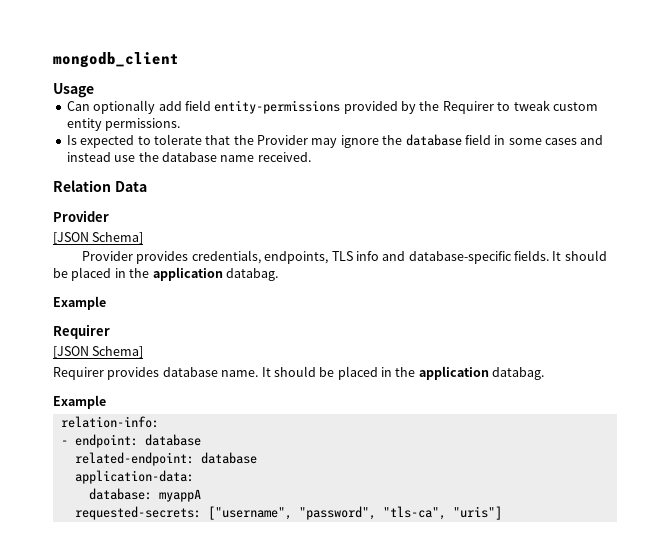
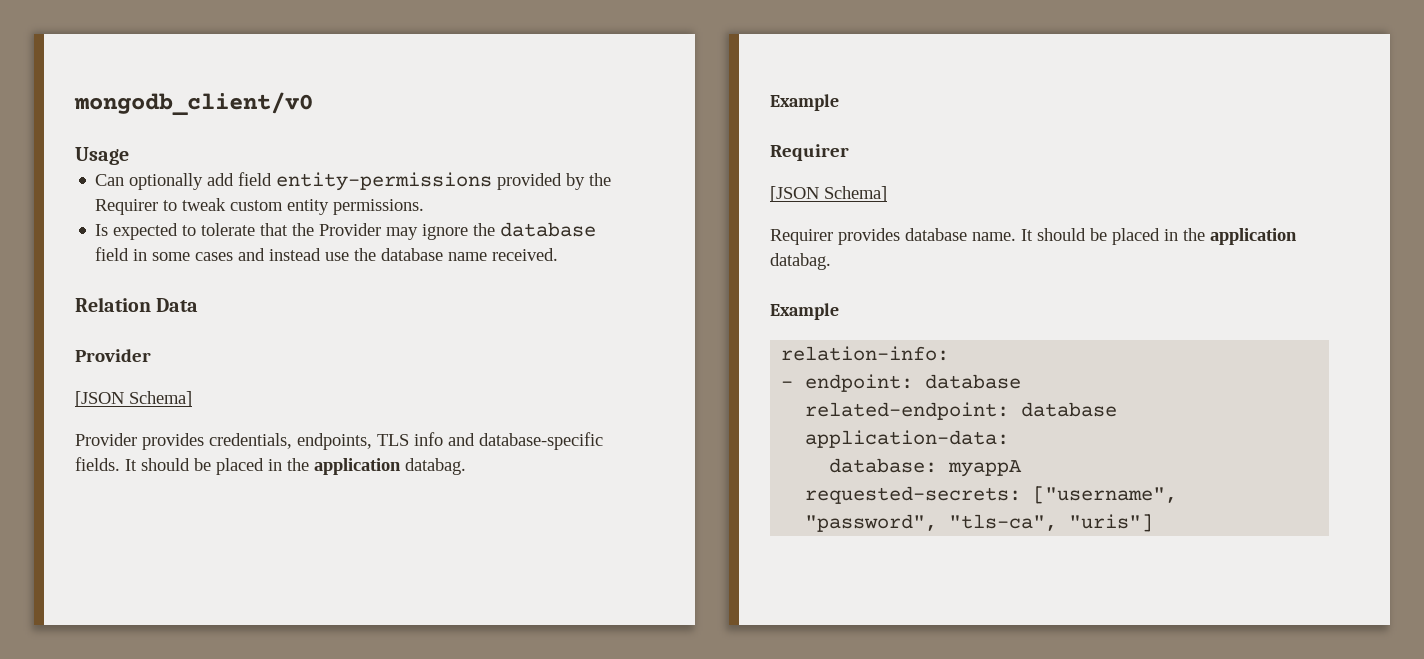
[53,52,179,68] mongodb_client -> [74,92,313,116] mongodb_client/v0

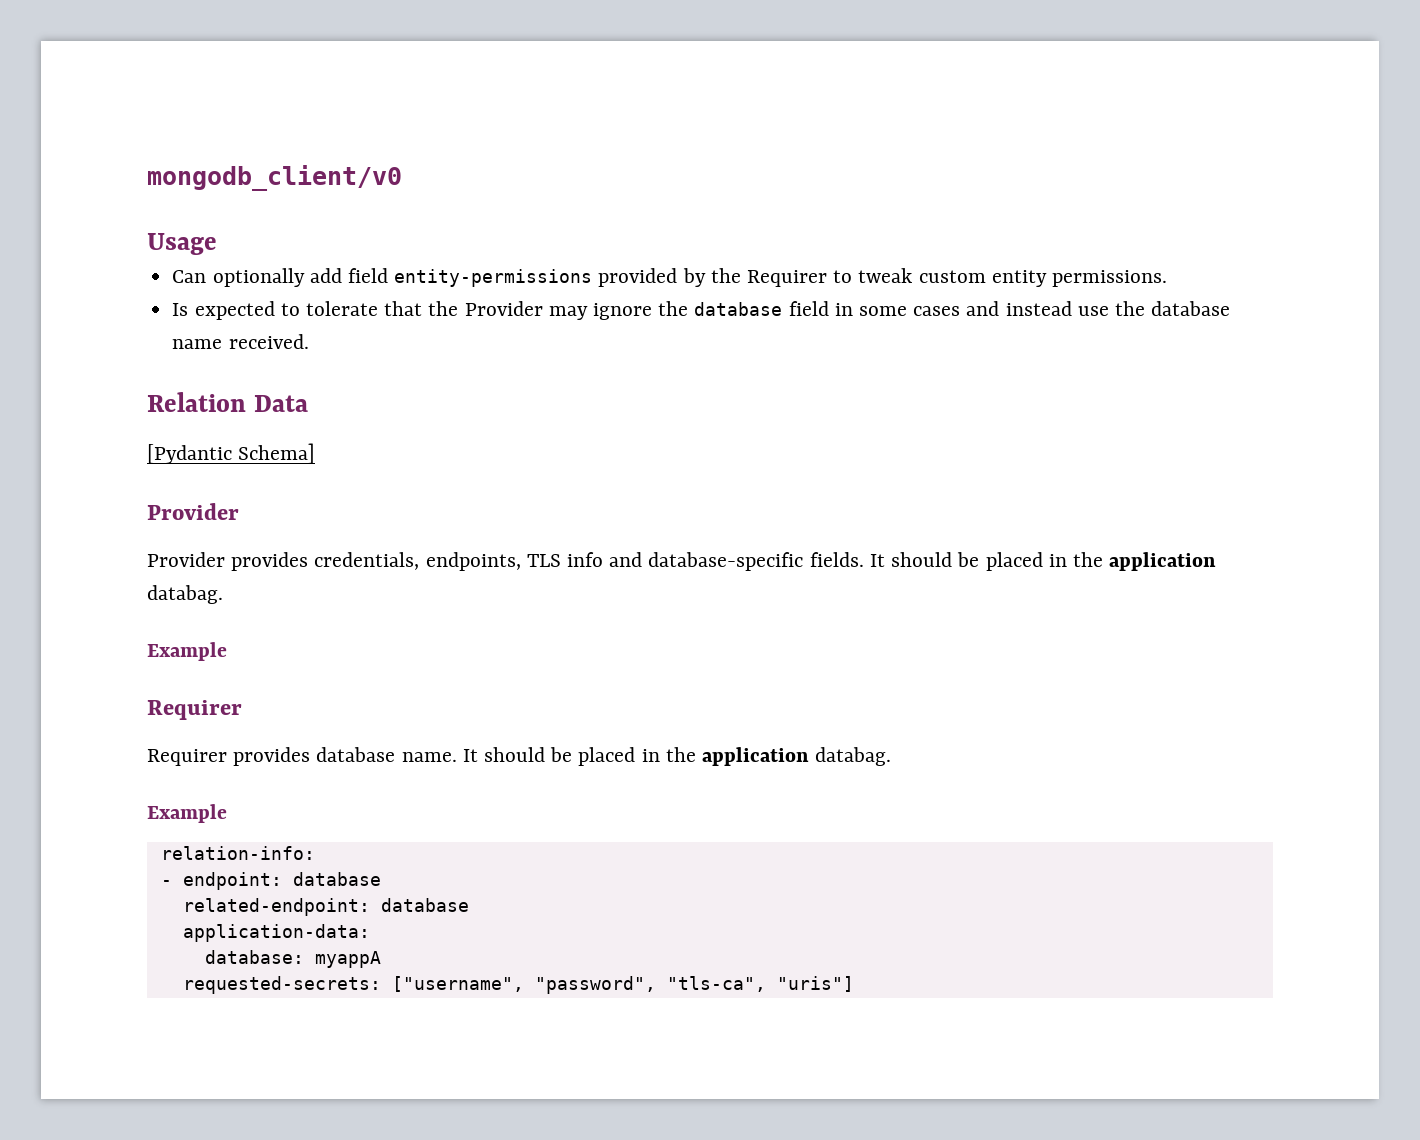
[75,349,151,362] [75,391,192,407] // Provider // [JSON Schema] -> [147,443,316,464] [147,503,239,520] // [Pydantic Schema] // Provider
[770,186,887,202] // [JSON Schema] -> (242, 710) none

